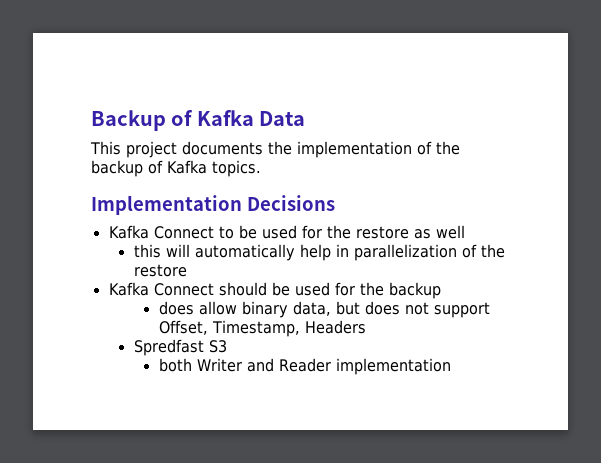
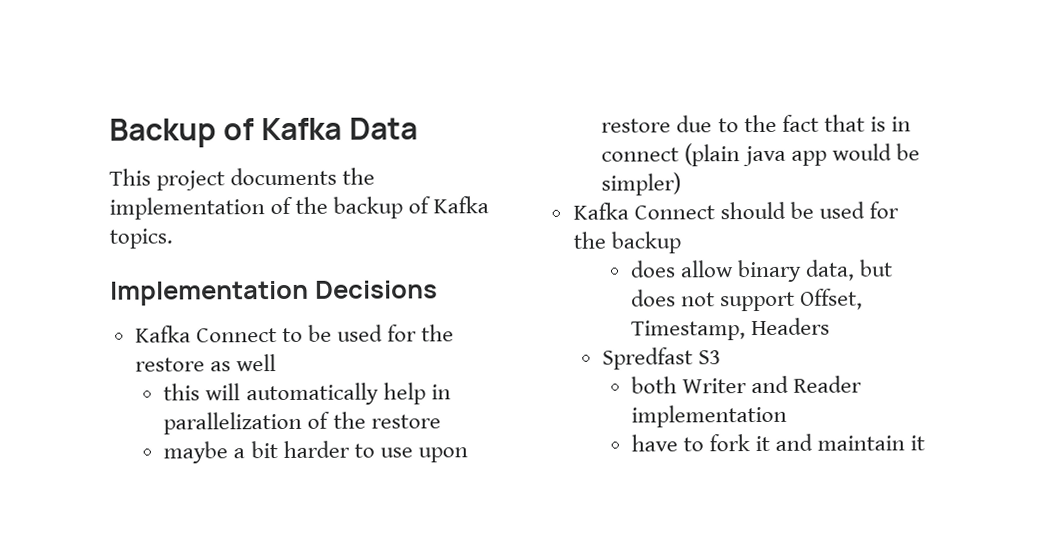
(187, 270) none -> [163,440,468,464] [601,114,911,133] [601,143,920,167] [601,172,682,196] // maybe a bit harder to use upon restore due to the fact that is in connect (plain java app would be simpler)
(451, 366) none -> [631,433,926,452] // have to fork it and maintain it

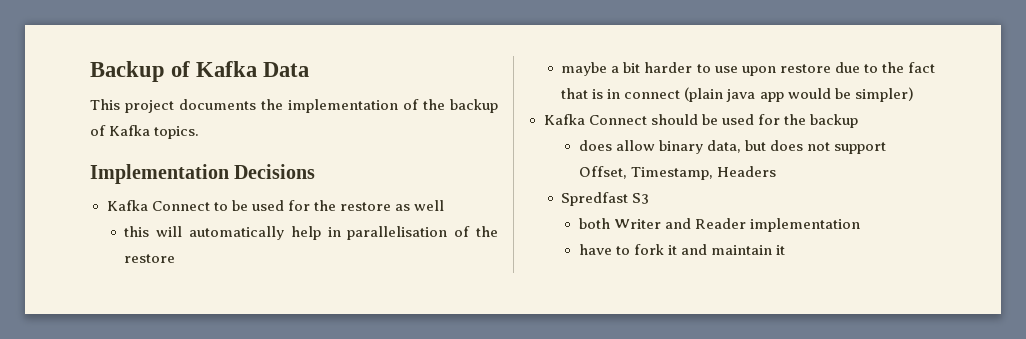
[163,411,303,435] parallelization -> [347,226,448,240] parallelisation

